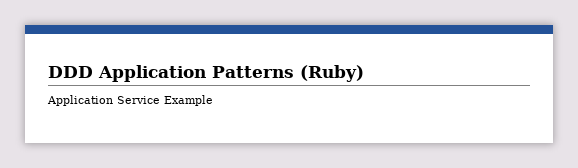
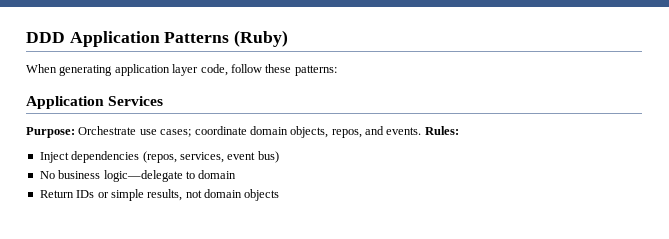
[47,95,213,106] Application Service Example -> [26,64,337,76] [26,96,164,109] [26,126,459,138] [39,151,279,163] [39,170,237,182] [39,189,280,201] When generating application layer code, follow these patterns: // Application Services // Purpose: Orchestrate use cases; coordinate domain objects, repos, and events. Rules: // Inject dependencies (repos, services, event bus) // No business logic—delegate to domain // Return IDs or simple results, not domain objects

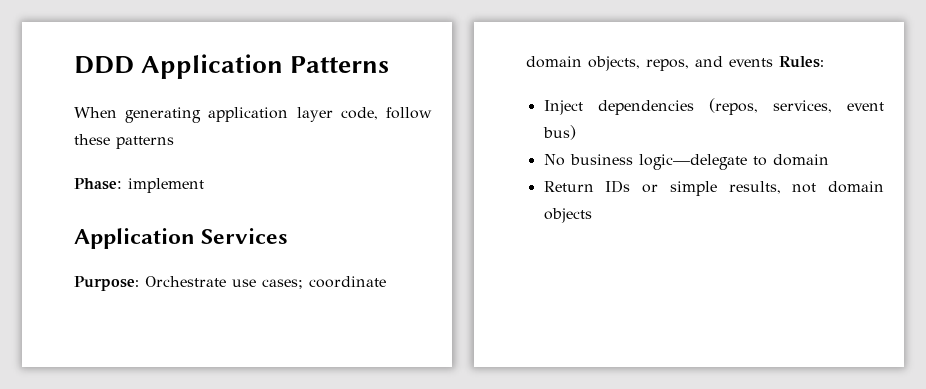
[234,30,289,47] (Ruby) -> (390, 64) none
[294,65,337,76] patterns: -> [116,136,174,149] [74,178,204,193] patterns // Phase: implement
[386,127,422,135] events. -> [729,58,773,67] events

